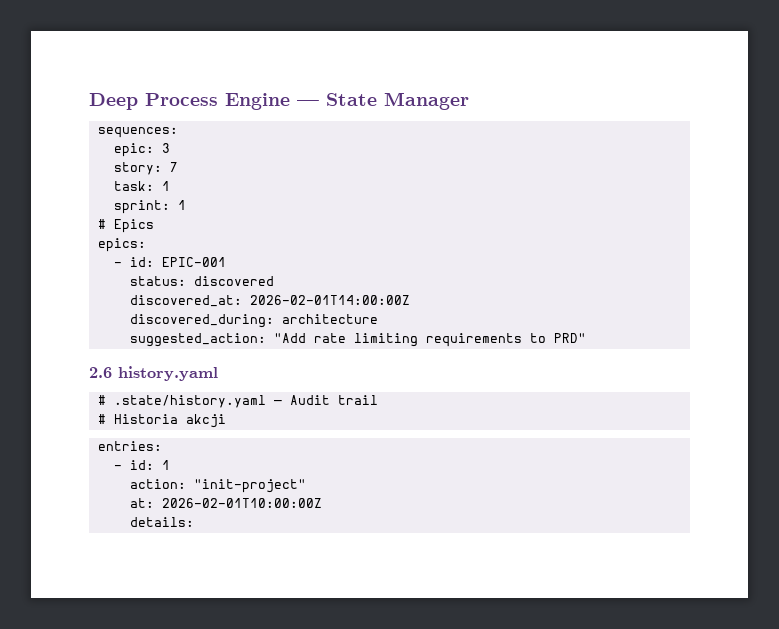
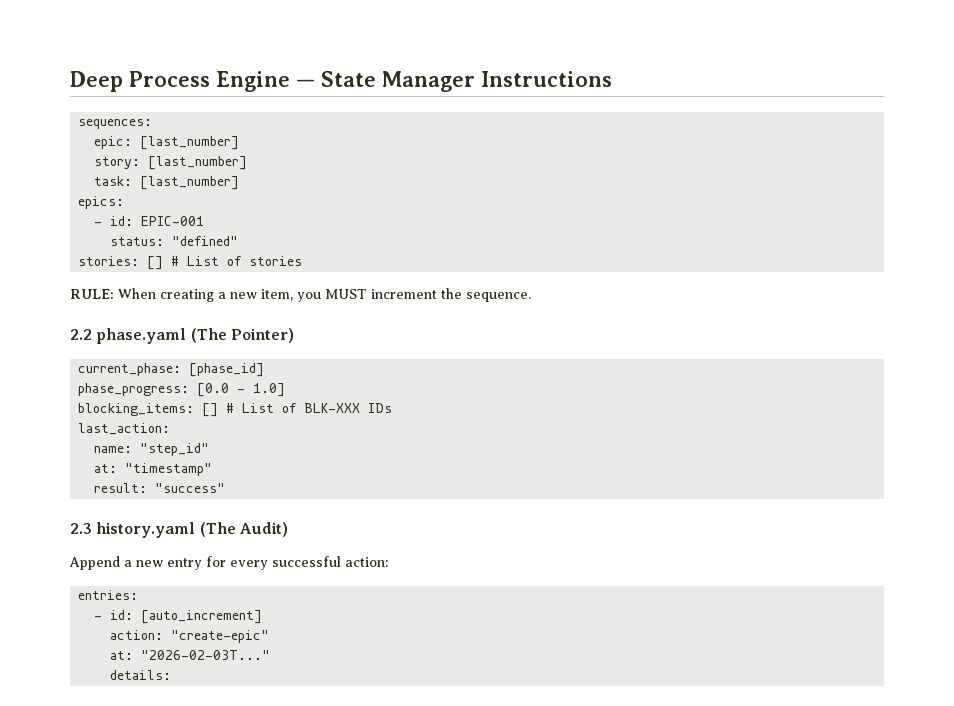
(469, 101) none -> [481,71,612,87] Instructions
[161,143,170,153] 3 -> [140,136,240,150] [last_number]
[169,162,178,172] 7 -> [148,156,248,170] [last_number]
[161,181,170,191] [113,200,186,214] [97,219,154,233] 1 // sprint: 1 // # Epics -> [140,176,240,190] [last_number]
[193,276,274,286] [129,295,410,307] [129,314,378,328] [129,333,586,347] [89,366,218,381] [97,395,378,408] [97,414,226,428] discovered // discovered_at: 2026-02-01T14:00:00Z // discovered_during: architecture // suggested_action: "Add rate limiting requirements to PRD" // 2.6 history.yaml // # .state/history.yaml — Audit trail // # Historia akcji -> [172,236,239,246] [78,256,303,270] [70,288,531,302] [70,328,294,344] [78,363,265,377] [78,383,286,397] [78,403,393,417] [78,423,171,435] [94,443,210,456] [94,463,213,476] [94,483,226,493] [70,522,288,538] [69,556,388,570] "defined" // stories: [] # List of stories // RULE: When creating a new item, you MUST increment the sequence. // 2.2 phase.yaml (The Pointer) // current_phase: [phase_id] // phase_progress: [0.0 - 1.0] // blocking_items: [] # List of BLK-XXX IDs // last_action: // name: "step_id" // at: "timestamp" // result: "success" // 2.3 history.yaml (The Audit) // Append a new entry for every successful action:
[161,460,170,470] [129,479,306,493] [129,498,322,508] 1 // action: "init-project" // at: 2026-02-01T10:00:00Z -> [141,610,263,624] [110,630,270,643] [110,650,271,660] [auto_increment] // action: "create-epic" // at: "2026-02-03T..."

